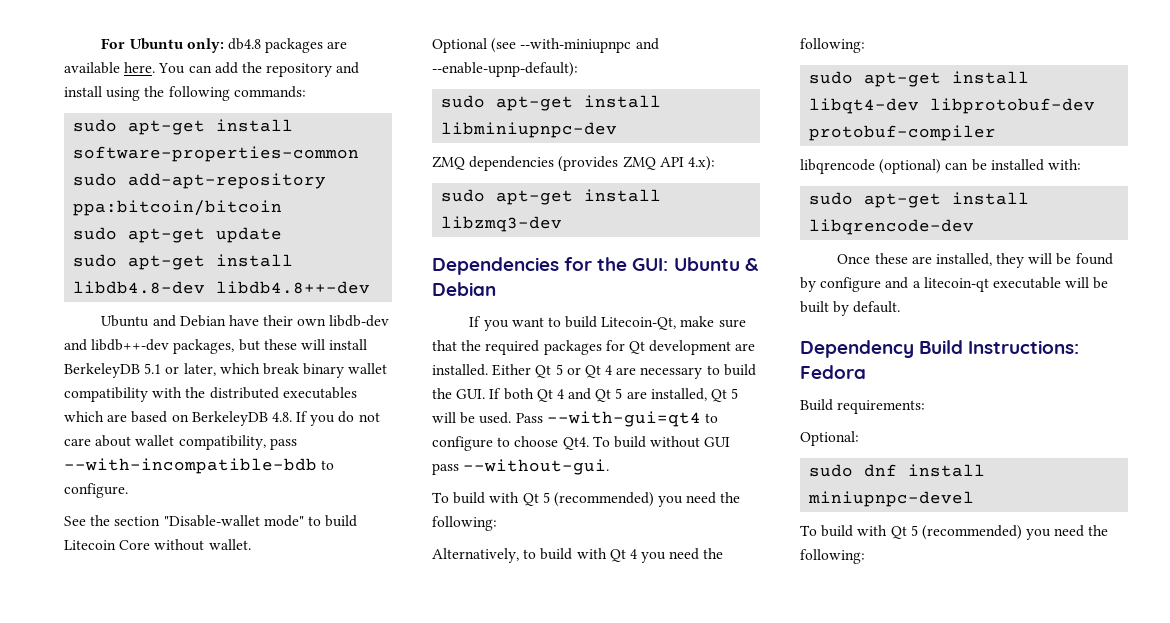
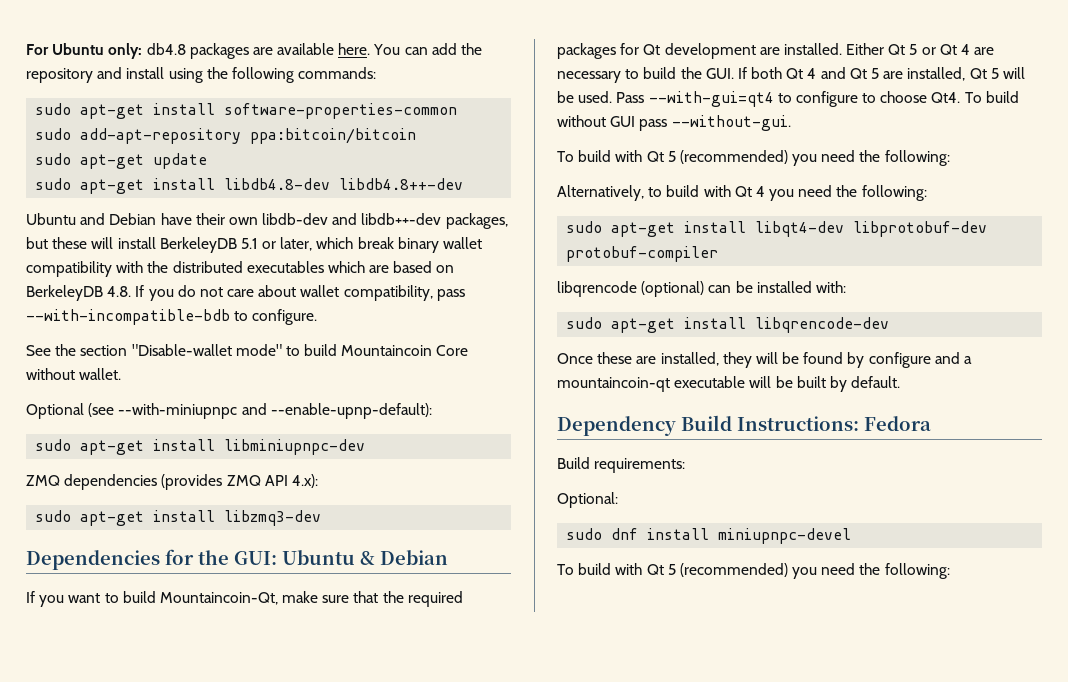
[64,540,116,550] Litecoin -> [341,345,433,356] Mountaincoin
[601,317,677,330] Litecoin-Qt, -> [159,592,278,605] Mountaincoin-Qt,
[923,277,989,292] litecoin-qt -> [557,377,670,392] mountaincoin-qt

